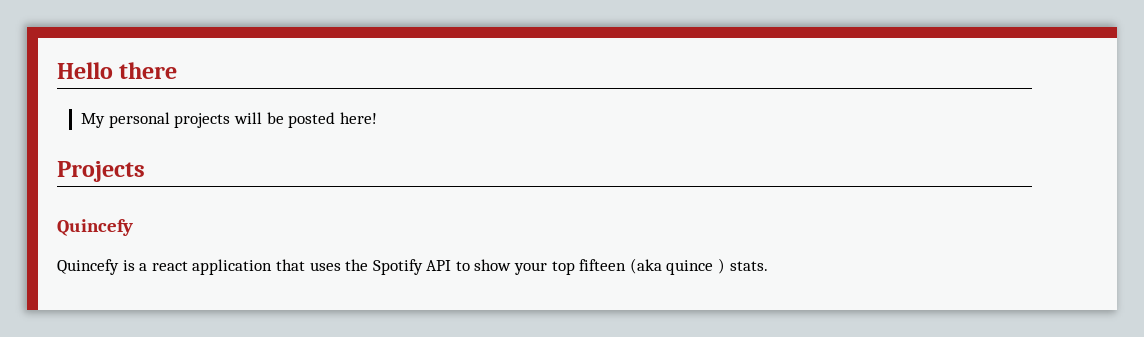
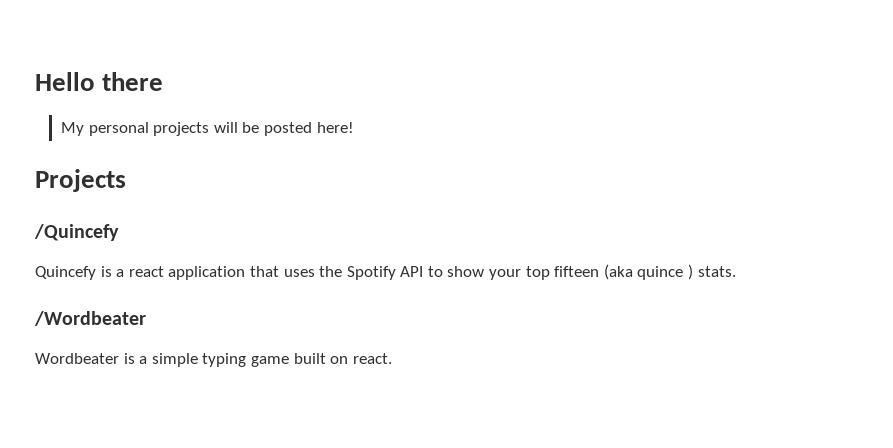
[57,219,133,236] Quincefy -> [34,224,119,241] /Quincefy
(768, 266) none -> [34,311,146,326] [35,353,392,367] // /Wordbeater // Wordbeater is a simple typing game built on react.

